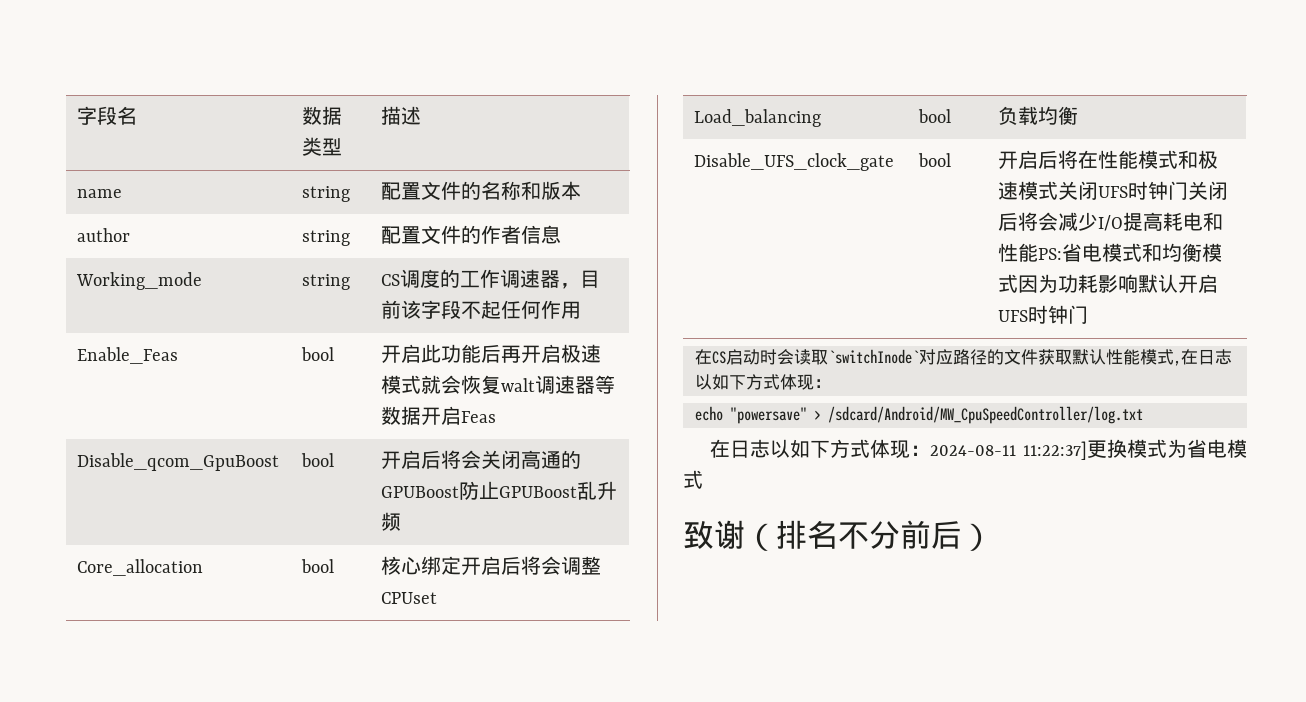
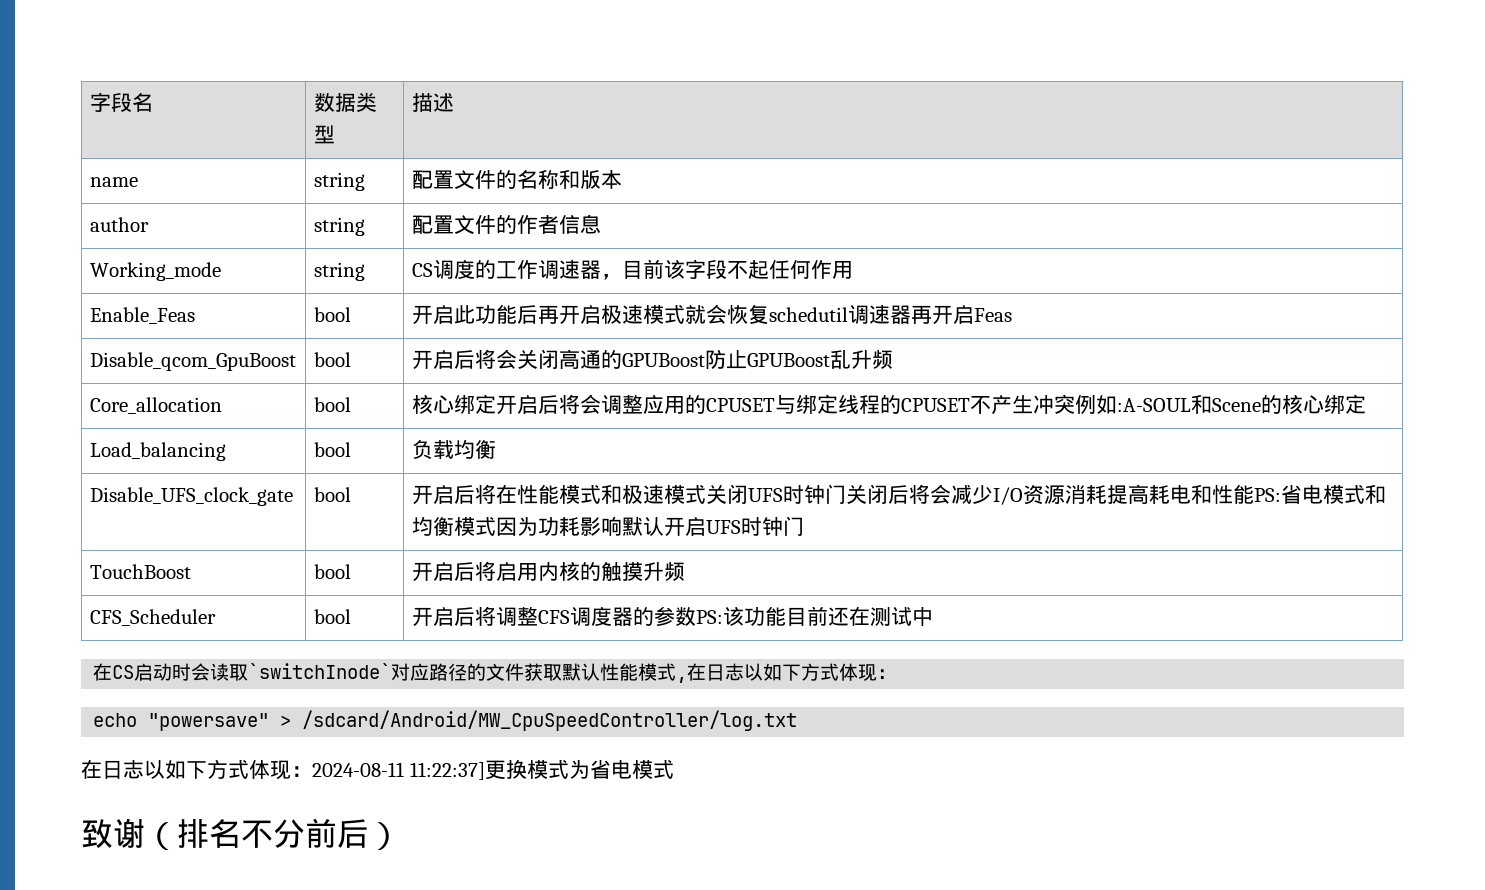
[501,375,616,394] [381,406,422,425] walt调速器等数据 -> [768,304,932,324] schedutil调速器再
[381,592,438,604] CPUset -> [642,394,1366,415] 应用的CPUSET与绑定线程的CPUSET不产生冲突例如:A-SOUL和Scene的核心绑定
(1124, 223) none -> [1022,484,1107,505] 资源消耗
(1089, 314) none -> [89,564,191,579] [313,564,351,579] [411,561,685,582] [89,609,216,626] [313,609,351,624] [411,606,933,627] // TouchBoost | bool | 开启后将启用内核的触摸升频 // CFS_Scheduler | bool | 开启后将调整CFS调度器的参数PS:该功能目前还在测试中

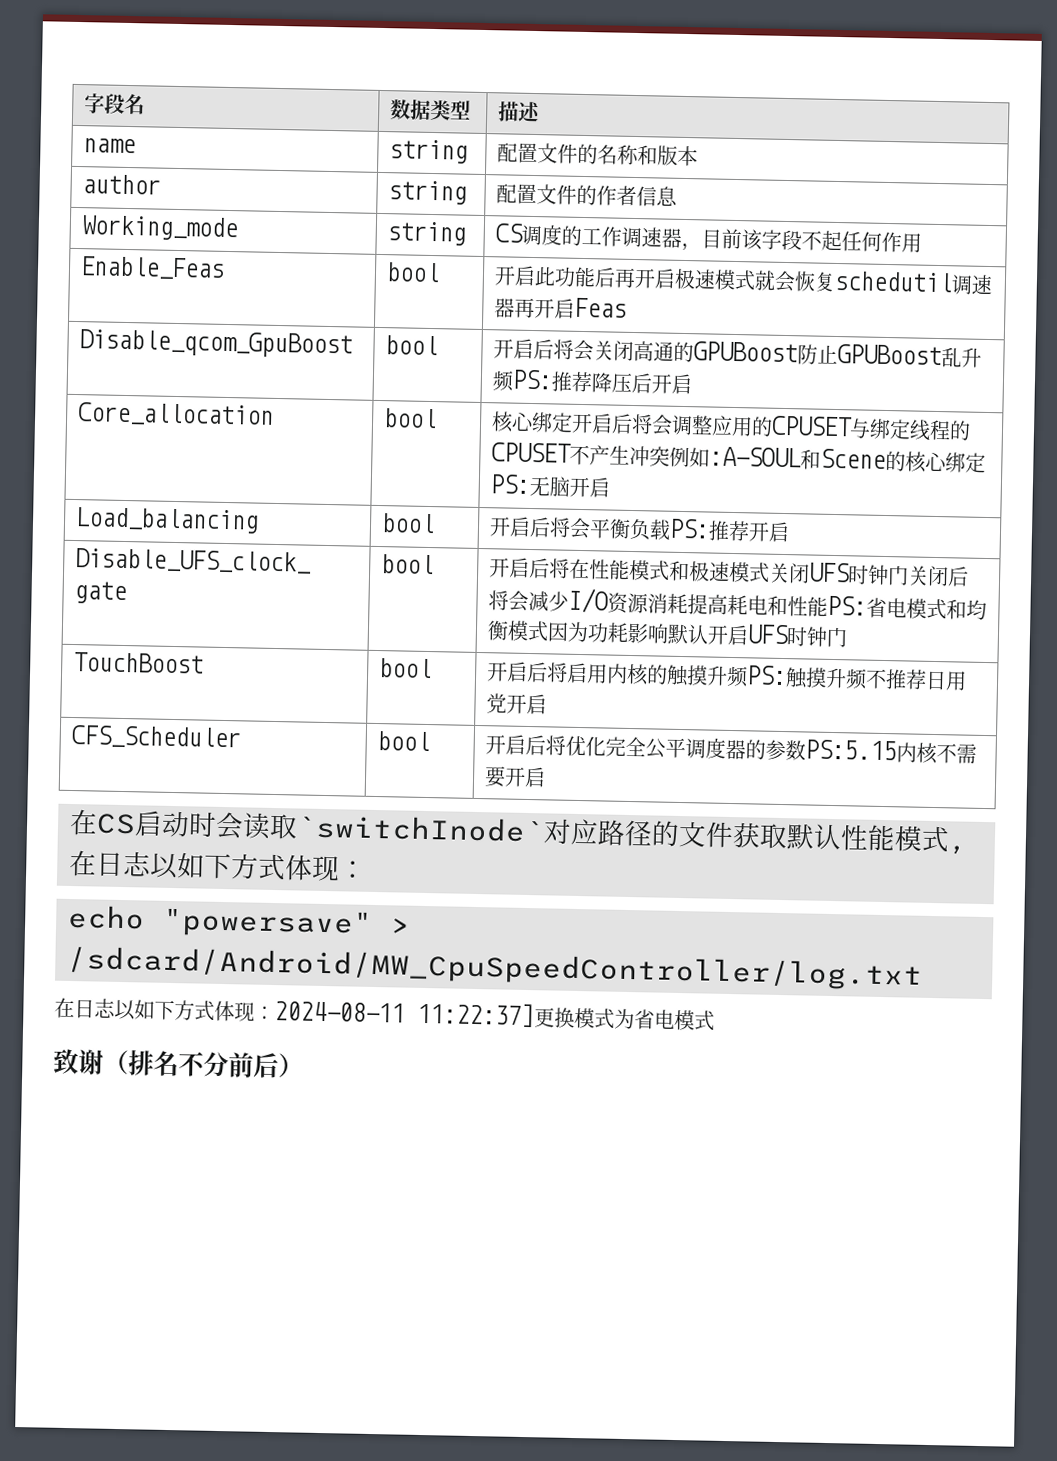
(893, 359) none -> [512,369,694,395] PS:推荐降压后开启
(1366, 404) none -> [490,474,612,498] PS:无脑开启
[411,439,496,460] 负载均衡 -> [489,516,791,543] 开启后将会平衡负载PS:推荐开启
[89,609,216,626] [313,609,351,624] [411,606,933,627] // CFS_Scheduler | bool | 开启后将调整CFS调度器的参数PS:该功能目前还在测试中 -> [746,665,968,691] [486,693,548,715] [71,724,242,750] [377,731,431,752] [485,734,978,765] [484,766,547,788] PS:触摸升频不推荐日用党开启 // CFS_Scheduler | bool | 开启后将优化完全公平调度器的参数PS:5.15内核不需要开启

